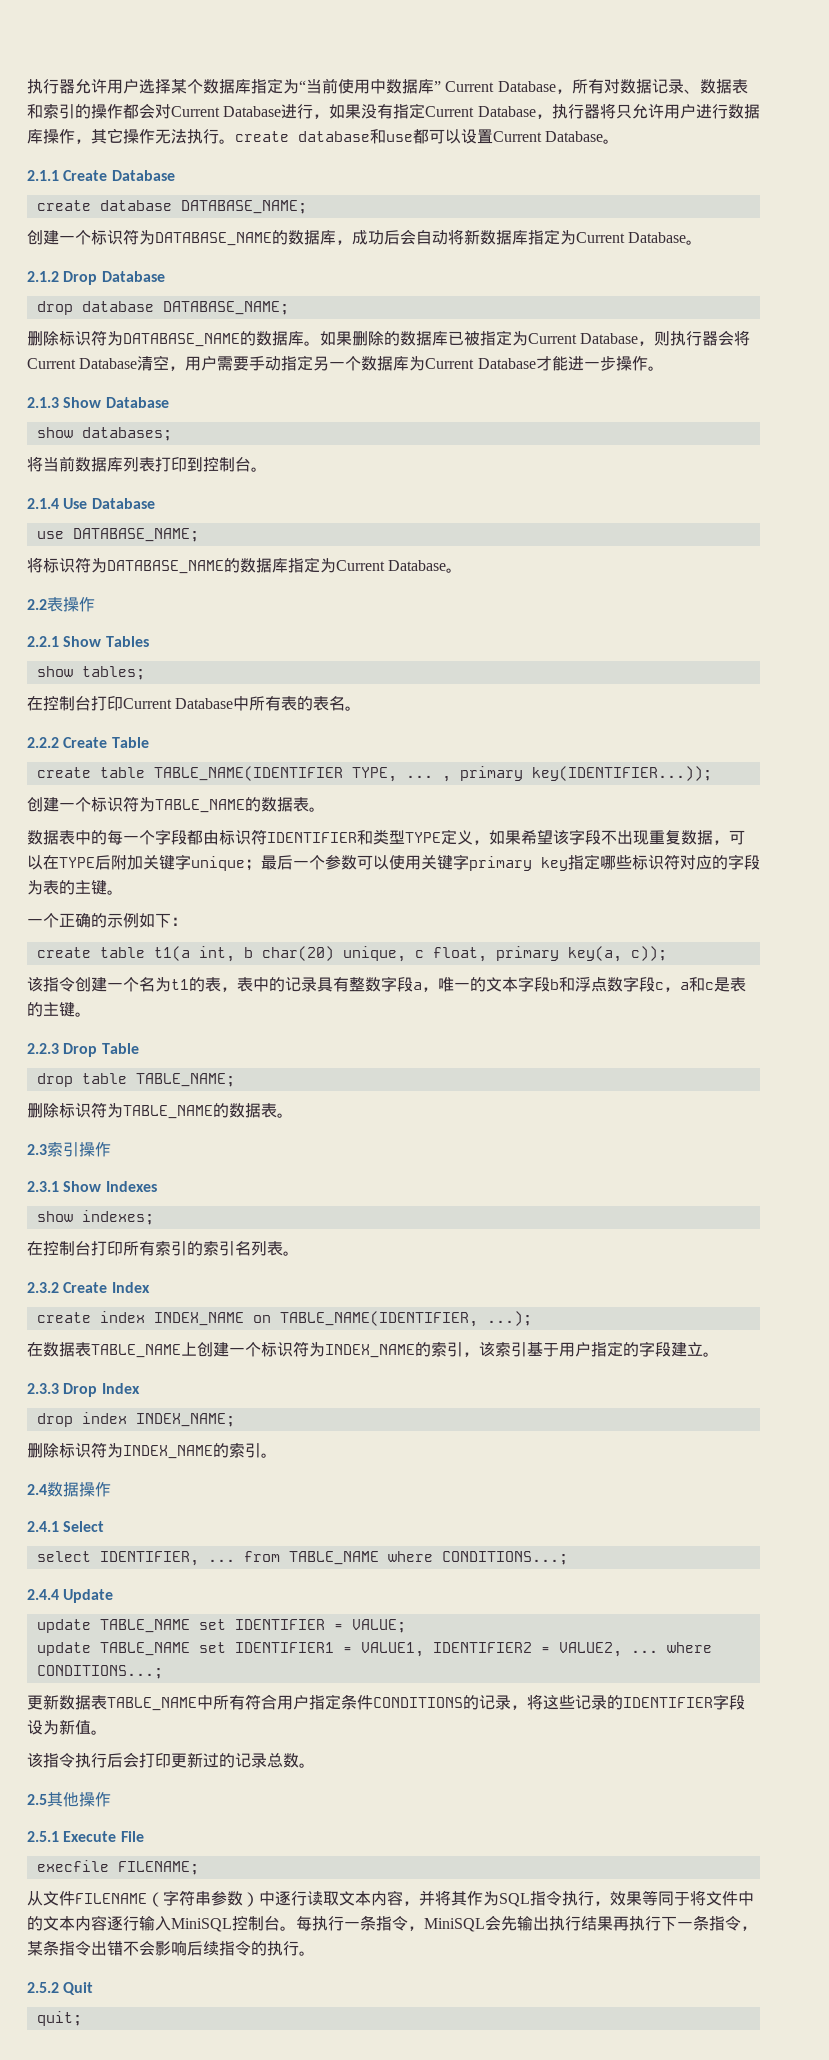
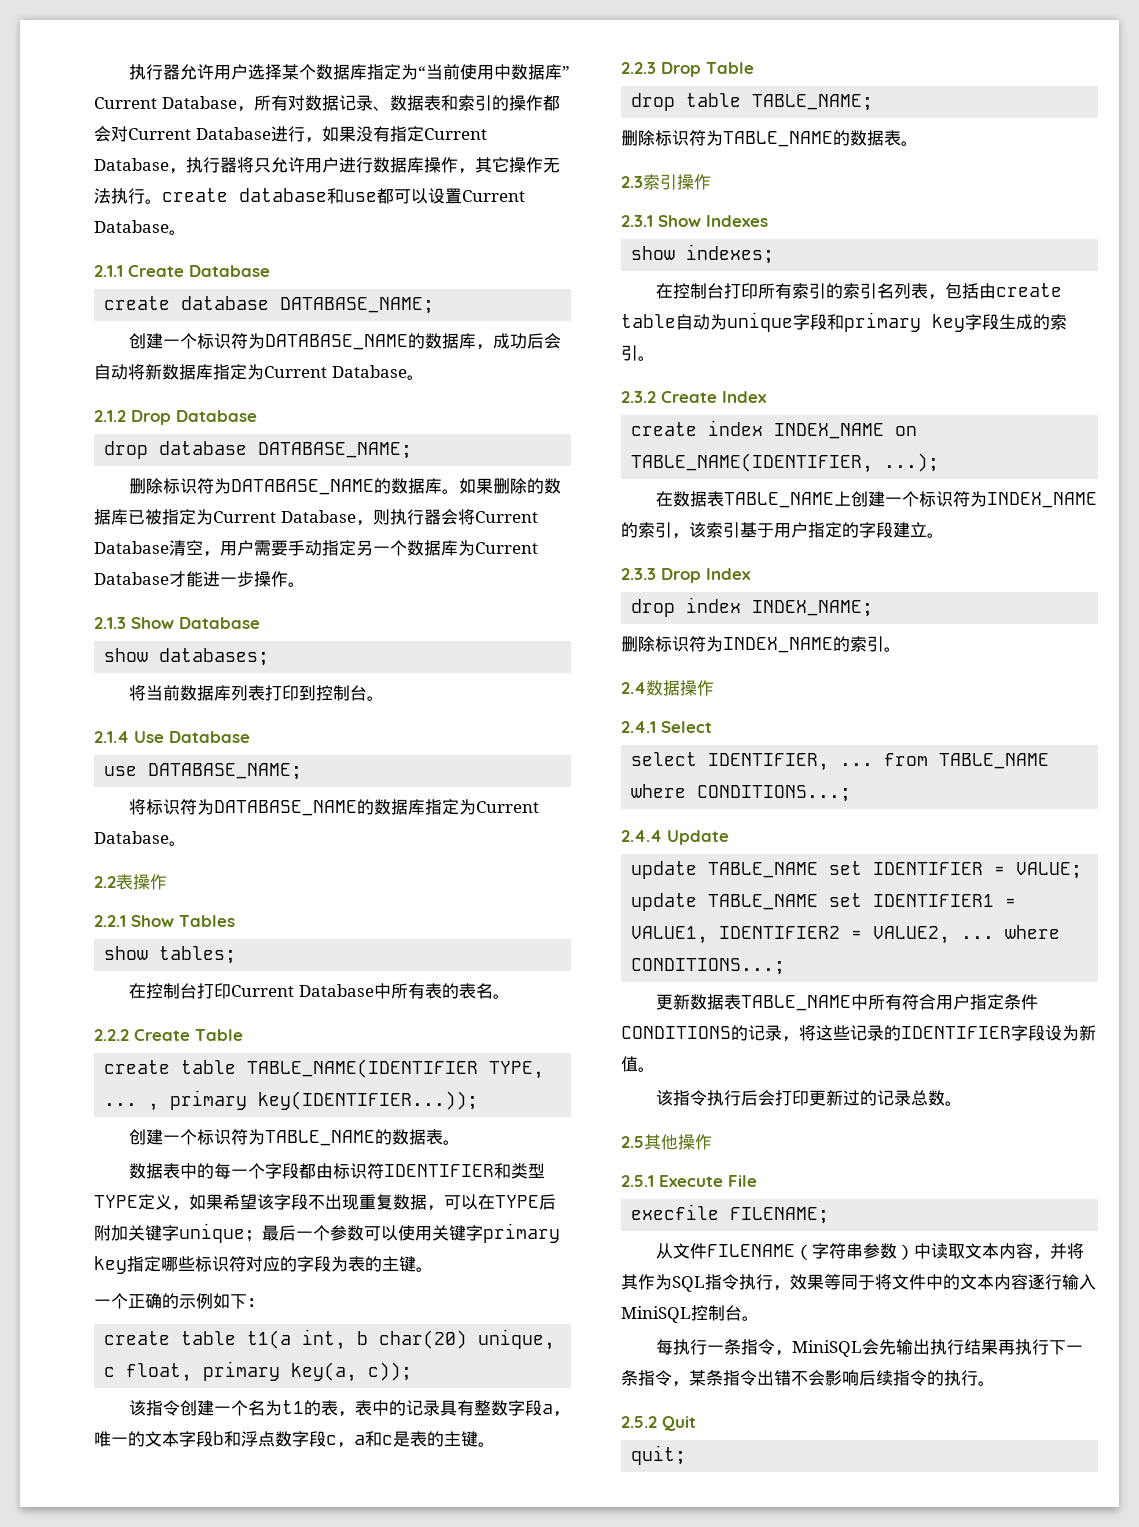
(283, 1248) none -> [928,283,1063,300] [621,312,1067,332] [621,345,638,361] ，包括由create table自动为unique字段和primary key字段生成的索引
[275,1891,307,1906] 逐行 -> (932, 1251) none
(296, 1928) none -> (759, 1318) //

